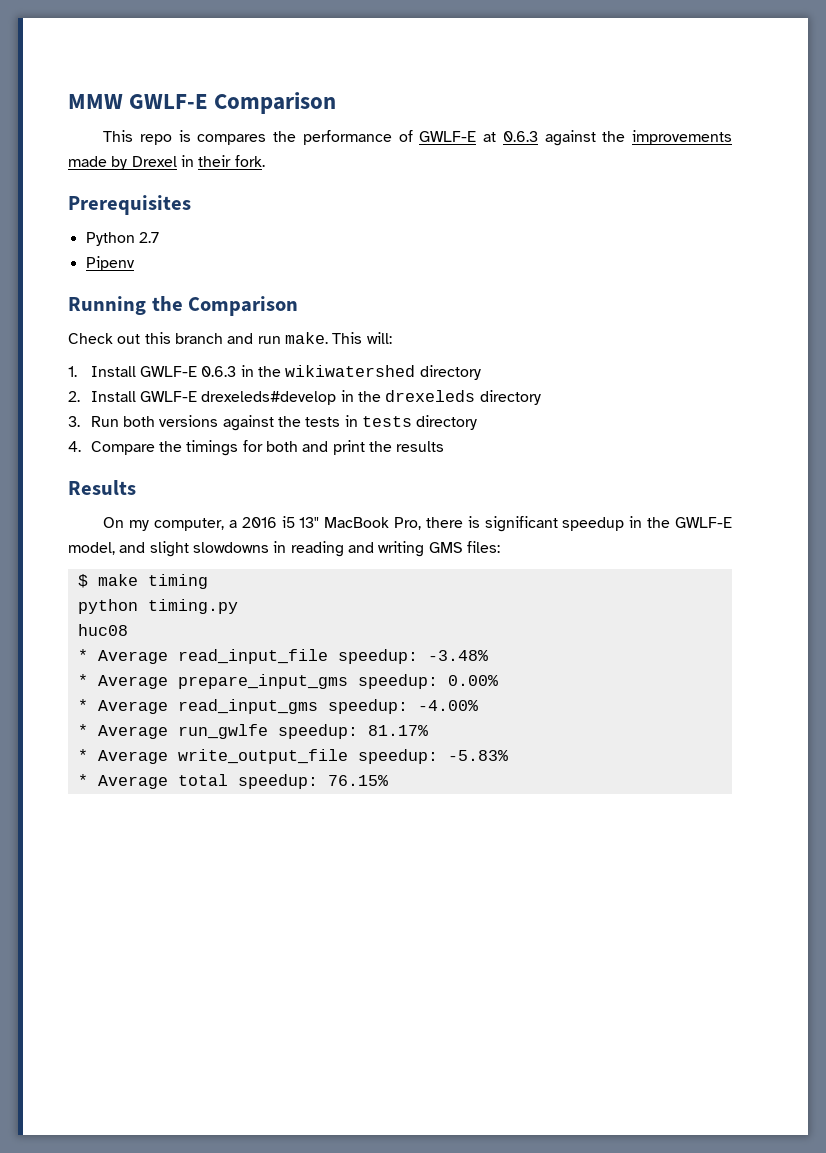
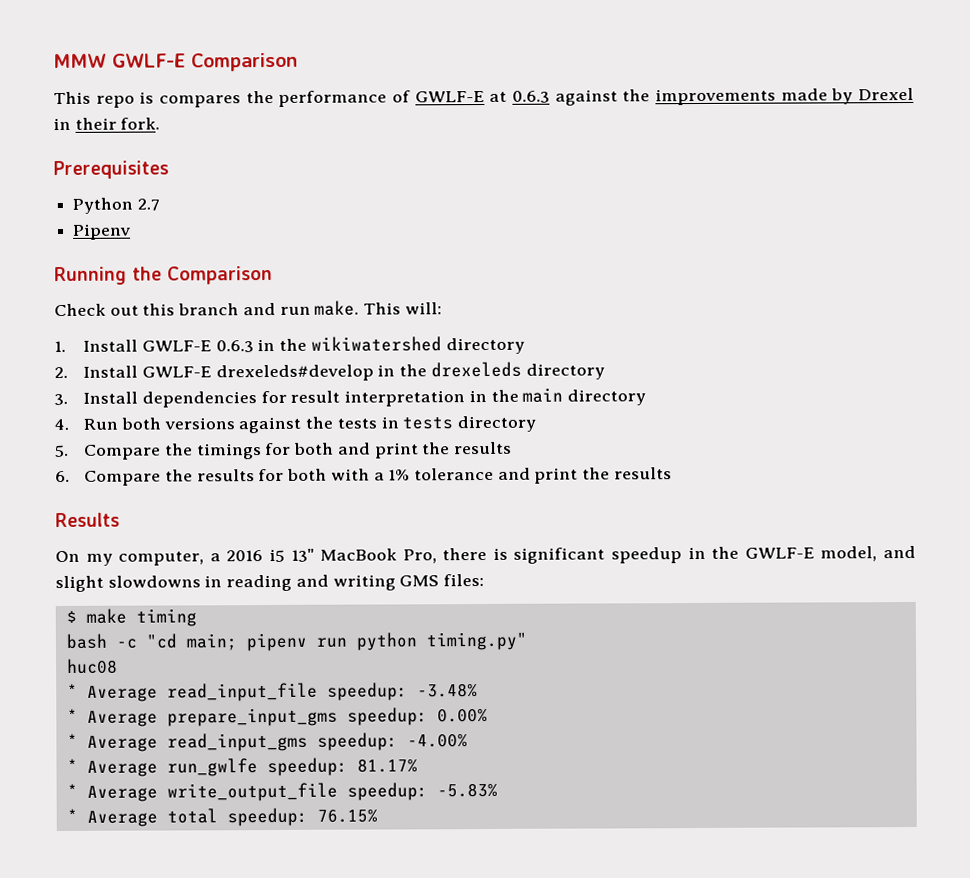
(80, 421) none -> [83,387,646,408] [54,418,69,431] Install dependencies for result interpretation in the main directory // 4.
[68,441,81,452] 4. -> [55,444,69,458] 5.
(445, 446) none -> [55,467,672,486] // 6. Compare the results for both with a 1% tolerance and print the results
[77,599,238,614] python timing.py -> [65,631,527,652] bash -c "cd main; pipenv run python timing.py"

